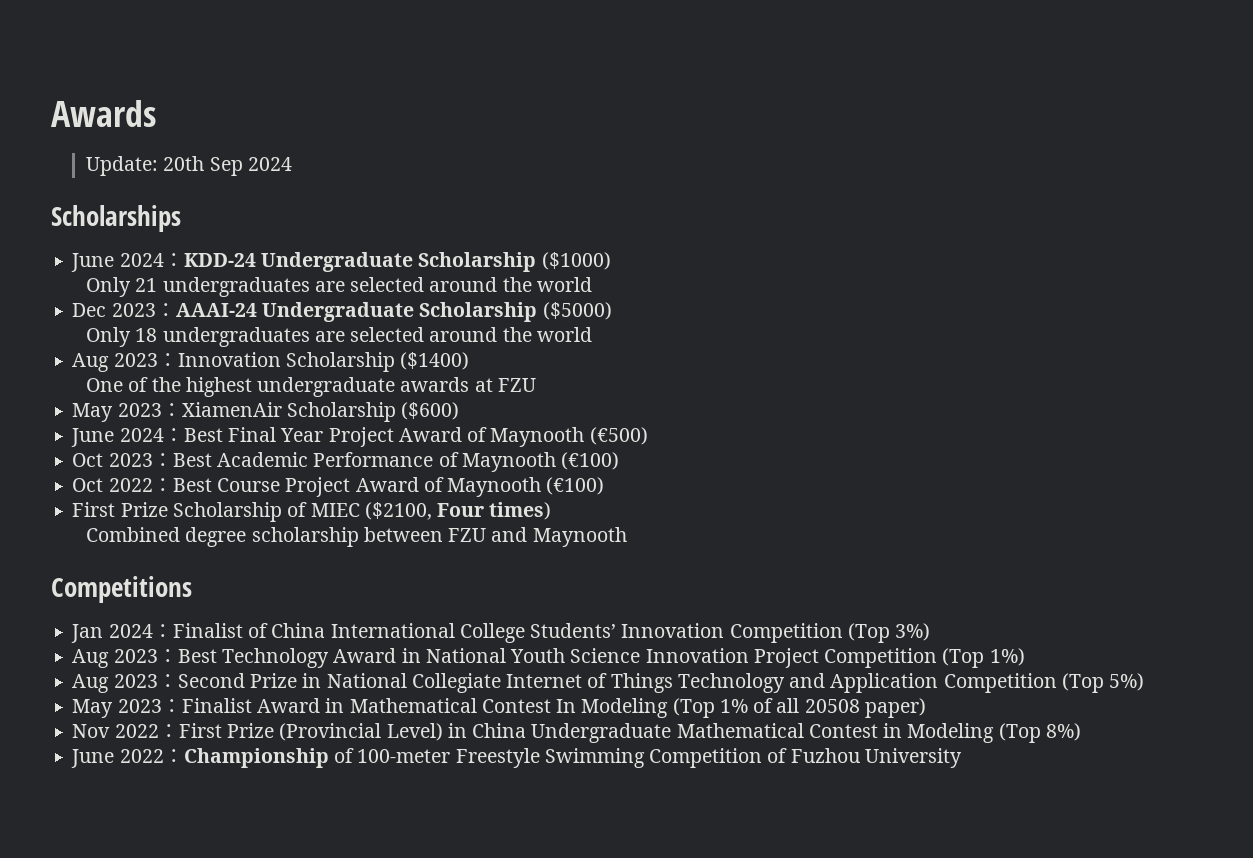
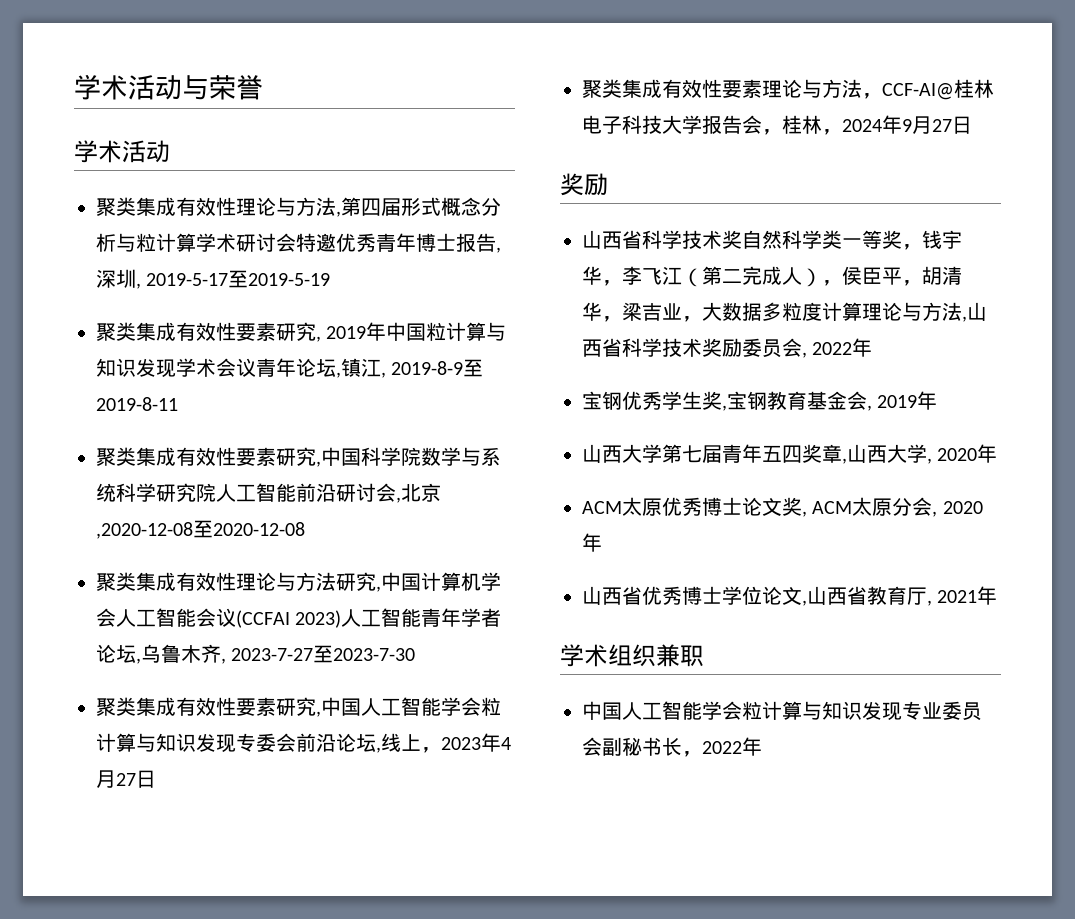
[51,100,156,127] [86,156,292,176] [51,205,181,232] [71,252,611,272] [86,277,592,297] [72,302,612,322] [86,327,592,347] [72,352,470,372] [86,377,536,397] [72,402,460,422] [71,427,648,447] [72,452,620,472] [72,477,605,497] [72,502,552,522] [86,527,627,547] [51,576,192,603] [71,623,931,643] [72,648,1025,668] [72,673,1145,693] [72,698,926,718] [72,723,1081,743] [71,748,962,768] Awards // Update: 20th Sep 2024 // Scholarships // June 2024：KDD-24 Undergraduate Scholarship ($1000) // Only 21 undergraduates are selected around the world // Dec 2023：AAAI-24 Undergraduate Scholarship ($5000) // Only 18 undergraduates are selected around the world // Aug 2023：Innovation Scholarship ($1400) // One of the highest undergraduate awards at FZU // May 2023：XiamenAir Scholarship ($600) // June 2024：Best Final Year Project Award of Maynooth (€500) // Oct 2023：Best Academic Performance of Maynooth (€100) // Oct 2022：Best Course Project Award of Maynooth (€100) // First Prize Scholarship of MIEC ($2100, Four times) // Combined degree scholarship between FZU and Maynooth // Competitions // Jan 2024：Finalist of China International College Students’ Innovation Competition (Top 3%) // Aug 2023：Best Technology Award in National Youth Science Innovation Project Competition (Top 1%) // Aug 2023：Second Prize in National Collegiate Internet of Things Technology and Application Competition (Top 5%) // May 2023：Finalist Award in Mathematical Contest In Modeling (Top 1% of all 20508 paper) // Nov 2022：First Prize (Provincial Level) in China Undergraduate Mathematical Contest in Modeling (Top 8%) // June 2022：Championship of 100-meter Freestyle Swimming Competition of Fuzhou University -> [74,74,263,100] [74,140,170,163] [96,197,501,217] [96,233,501,253] [96,269,331,289] [96,322,507,342] [96,358,484,378] [96,397,178,411] [96,447,501,467] [96,483,441,503] [96,520,305,539] [96,572,501,592] [96,608,502,628] [96,644,416,664] [96,697,501,717] [96,733,511,753] [96,770,156,788] [582,79,994,100] [582,115,972,135] [560,173,608,196] [582,230,962,250] [582,266,962,287] [582,302,987,322] [582,338,873,358] [582,391,938,411] [582,444,998,464] [582,497,983,517] [582,533,602,552] [582,586,998,606] [560,644,704,667] [582,701,982,721] [582,737,762,757] 学术活动与荣誉 // 学术活动 // 聚类集成有效性理论与方法,第四届形式概念分析与粒计算学术研讨会特邀优秀青年博士报告,深圳, 2019-5-17至2019-5-19 // 聚类集成有效性要素研究, 2019年中国粒计算与知识发现学术会议青年论坛,镇江, 2019-8-9至2019-8-11 // 聚类集成有效性要素研究,中国科学院数学与系统科学研究院人工智能前沿研讨会,北京,2020-12-08至2020-12-08 // 聚类集成有效性理论与方法研究,中国计算机学会人工智能会议(CCFAI 2023)人工智能青年学者论坛,乌鲁木齐, 2023-7-27至2023-7-30 // 聚类集成有效性要素研究,中国人工智能学会粒计算与知识发现专委会前沿论坛,线上，2023年4月27日 // 聚类集成有效性要素理论与方法，CCF-AI@桂林电子科技大学报告会，桂林，2024年9月27日 // 奖励 // 山西省科学技术奖自然科学类一等奖，钱宇华，李飞江（第二完成人），侯臣平，胡清华，梁吉业，大数据多粒度计算理论与方法,山西省科学技术奖励委员会, 2022年 // 宝钢优秀学生奖,宝钢教育基金会, 2019年 // 山西大学第七届青年五四奖章,山西大学, 2020年 // ACM太原优秀博士论文奖, ACM太原分会, 2020年 // 山西省优秀博士学位论文,山西省教育厅, 2021年 // 学术组织兼职 // 中国人工智能学会粒计算与知识发现专业委员会副秘书长，2022年

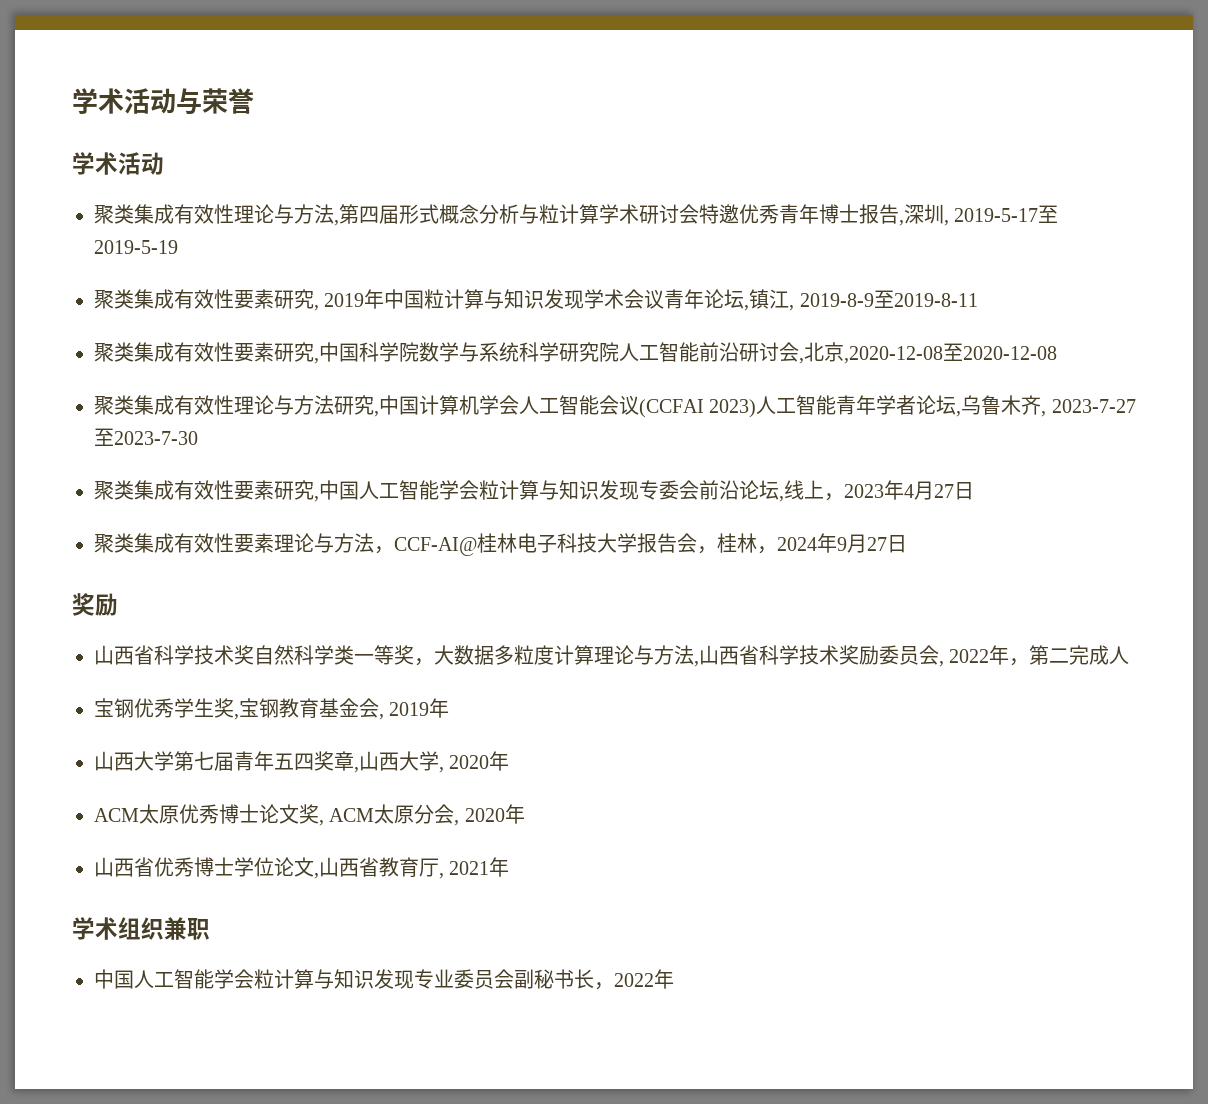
[922,230,962,249] [582,266,962,287] [582,302,702,322] 钱宇华，李飞江（第二完成人），侯臣平，胡清华，梁吉业， -> (434, 662) none
(873, 347) none -> [1009,645,1130,666] ，第二完成人

